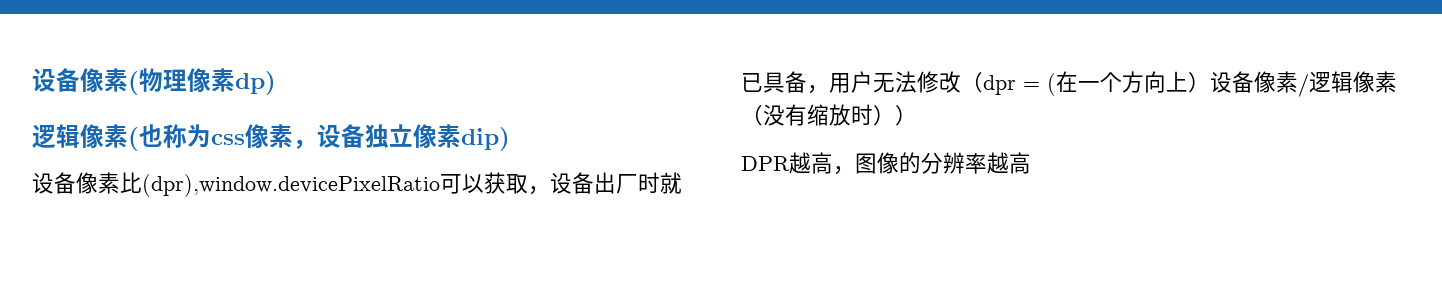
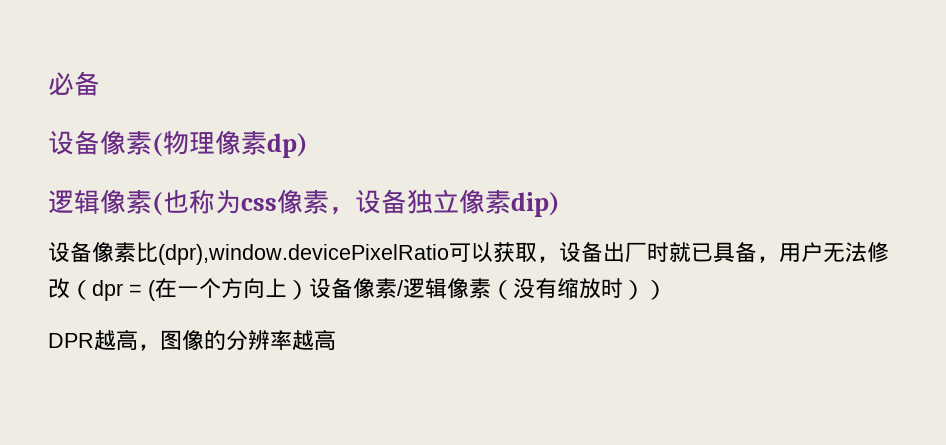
(32, 80) none -> [48,71,100,96] 必备 //

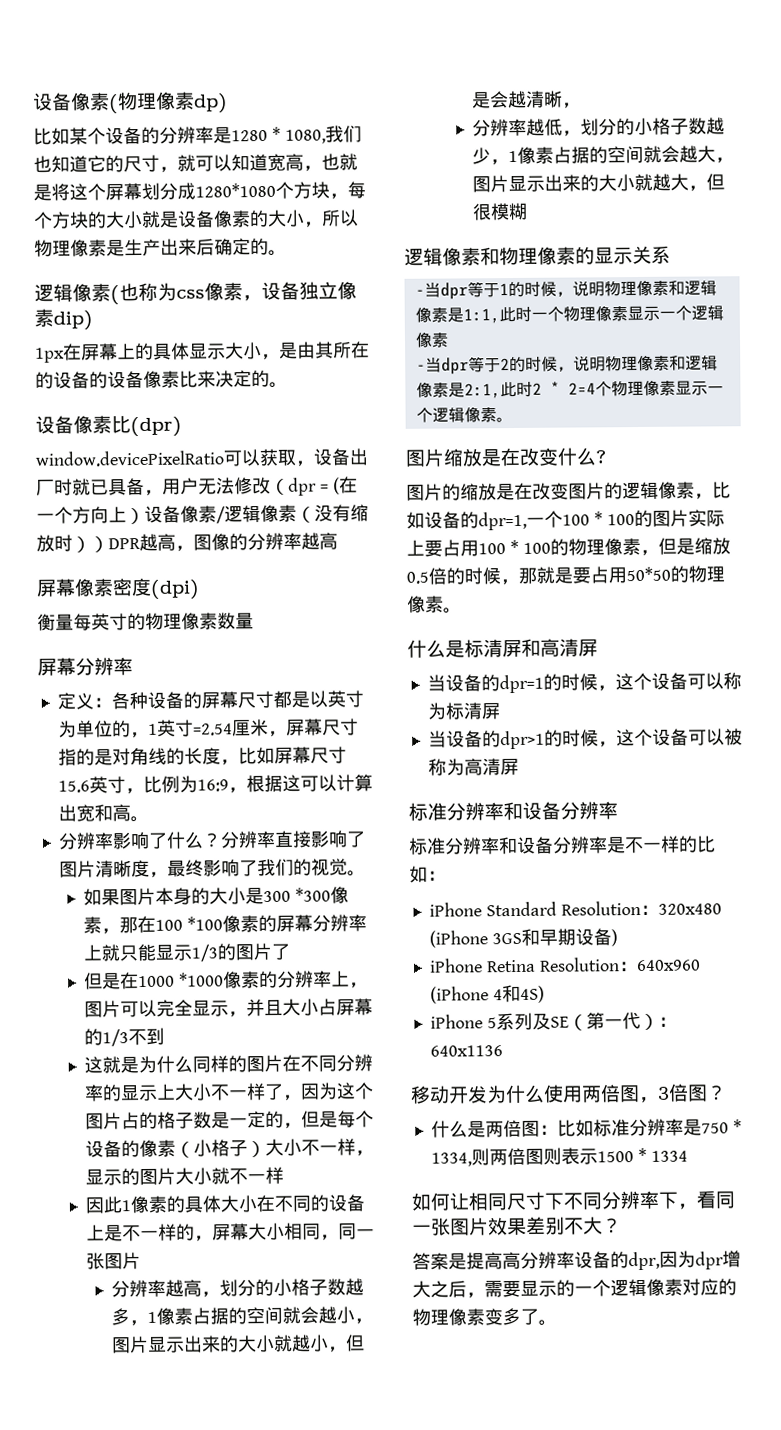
[48,71,100,96] 必备 // -> (32, 101) none
(308, 145) none -> [33,125,362,145] [33,153,358,173] [33,181,366,201] [33,209,359,229] [34,237,287,257] // 比如某个设备的分辨率是1280 * 1080,我们也知道它的尺寸，就可以知道宽高，也就是将这个屏幕划分成1280*1080个方块，每个方块的大小就是设备像素的大小，所以物理像素是生产出来后确定的。
[48,242,449,265] 设备像素比(dpr),window.devicePixelRatio -> [35,341,370,363] [35,369,288,389] [35,415,182,438] [35,450,224,467] 1px在屏幕上的具体显示大小，是由其所在的设备的设备像素比来决定的。 // 设备像素比(dpr) // window.devicePixelRatio
(667, 290) // -> (109, 544) none
(336, 340) none -> [36,577,200,600] [37,612,254,631] [37,657,133,676] [56,690,364,710] [57,718,359,739] [57,746,347,766] [57,774,373,795] [57,804,149,823] [57,830,366,850] [58,858,366,878] [83,886,350,906] [83,914,368,935] [83,942,291,962] [84,970,369,990] [84,998,374,1018] [84,1027,166,1047] [84,1054,374,1074] [84,1082,375,1102] [85,1110,375,1130] [85,1138,375,1158] [85,1166,285,1186] [85,1194,366,1214] [86,1222,376,1242] [86,1252,142,1270] [110,1278,364,1298] [110,1306,373,1327] [110,1334,365,1354] [470,90,581,109] [471,117,725,137] [471,145,734,166] [471,173,725,193] [471,202,528,221] [404,245,671,267] [414,280,717,300] [414,305,724,324] [414,332,449,348] [415,355,718,375] [415,380,724,399] [415,407,513,423] [405,447,606,467] [406,481,731,501] [406,509,725,531] [406,537,731,557] [406,565,725,586] [407,595,462,614] [407,638,598,658] [426,672,742,694] [426,702,501,720] [427,728,743,750] [427,757,519,776] [408,801,618,821] [408,835,716,855] [409,865,446,883] [428,900,722,917] [428,928,618,948] [428,957,701,973] [429,984,545,1004] [429,1012,677,1031] [429,1045,503,1057] [410,1083,727,1104] [430,1118,742,1138] [430,1147,688,1167] [411,1190,735,1211] [412,1216,622,1236] [412,1250,741,1271] [412,1278,737,1299] [412,1307,557,1326] // 屏幕像素密度(dpi) // 衡量每英寸的物理像素数量 // 屏幕分辨率 // 定义：各种设备的屏幕尺寸都是以英寸为单位的，1英寸=2.54厘米，屏幕尺寸指的是对角线的长度，比如屏幕尺寸15.6英寸，比例为16:9，根据这可以计算出宽和高。 // 分辨率影响了什么？分辨率直接影响了图片清晰度，最终影响了我们的视觉。 // 如果图片本身的大小是300 *300像素，那在100 *100像素的屏幕分辨率上就只能显示1/3的图片了 // 但是在1000 *1000像素的分辨率上，图片可以完全显示，并且大小占屏幕的1/3不到 // 这就是为什么同样的图片在不同分辨率的显示上大小不一样了，因为这个图片占的格子数是一定的，但是每个设备的像素（小格子）大小不一样，显示的图片大小就不一样 // 因此1像素的具体大小在不同的设备上是不一样的，屏幕大小相同，同一张图片 // 分辨率越高，划分的小格子数越多，1像素占据的空间就会越小，图片显示出来的大小就越小，但是会越清晰， // 分辨率越低，划分的小格子数越少，1像素占据的空间就会越大，图片显示出来的大小就越大，但很模糊 // 逻辑像素和物理像素的显示关系 // -当dpr等于1的时候，说明物理像素和逻辑像素是1:1,此时一个物理像素显示一个逻辑像素 // -当dpr等于2的时候，说明物理像素和逻辑像素是2:1,此时2 * 2=4个物理像素显示一个逻辑像素。 // 图片缩放是在改变什么? // 图片的缩放是在改变图片的逻辑像素，比如设备的dpr=1,一个100 * 100的图片实际上要占用100 * 100的物理像素，但是缩放0.5倍的时候，那就是要占用50*50的物理像素。 // 什么是标清屏和高清屏 // 当设备的dpr=1的时候，这个设备可以称为标清屏 // 当设备的dpr>1的时候，这个设备可以被称为高清屏 // 标准分辨率和设备分辨率 // 标准分辨率和设备分辨率是不一样的比如： // iPhone Standard Resolution：320x480 (iPhone 3GS和早期设备) // iPhone Retina Resolution：640x960 (iPhone 4和4S) // iPhone 5系列及SE（第一代）：640x1136 // 移动开发为什么使用两倍图，3倍图？ // 什么是两倍图：比如标准分辨率是750 * 1334,则两倍图则表示1500 * 1334 // 如何让相同尺寸下不同分辨率下，看同一张图片效果差别不大？ // 答案是提高高分辨率设备的dpr,因为dpr增大之后，需要显示的一个逻辑像素对应的物理像素变多了。

